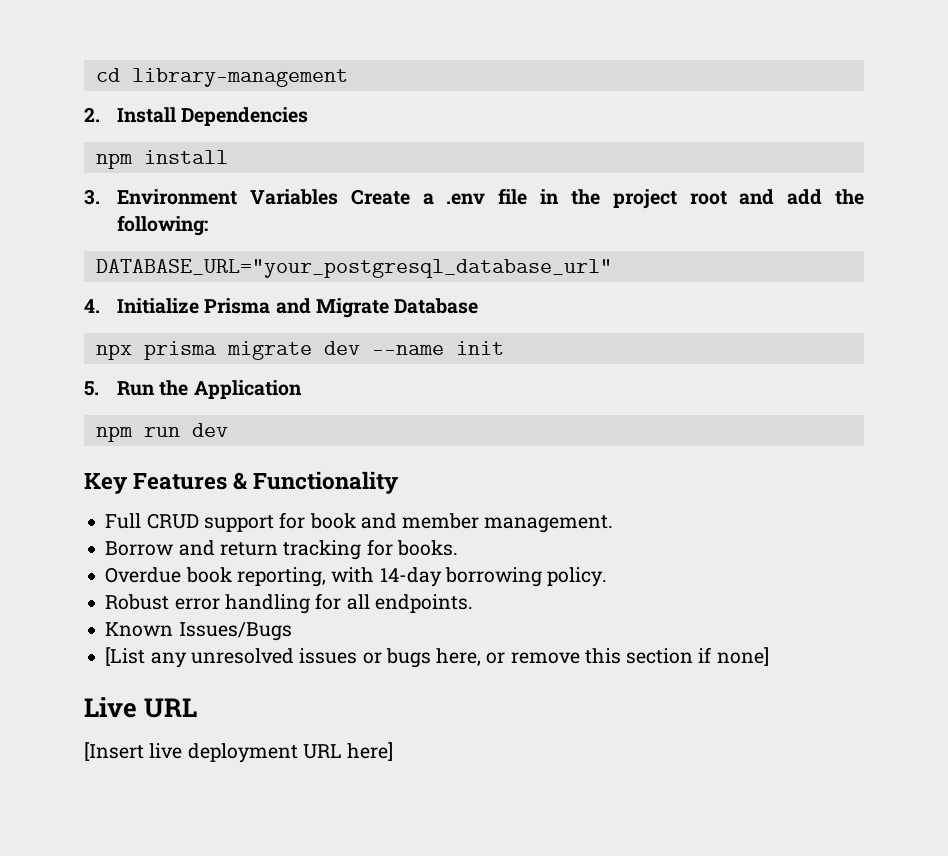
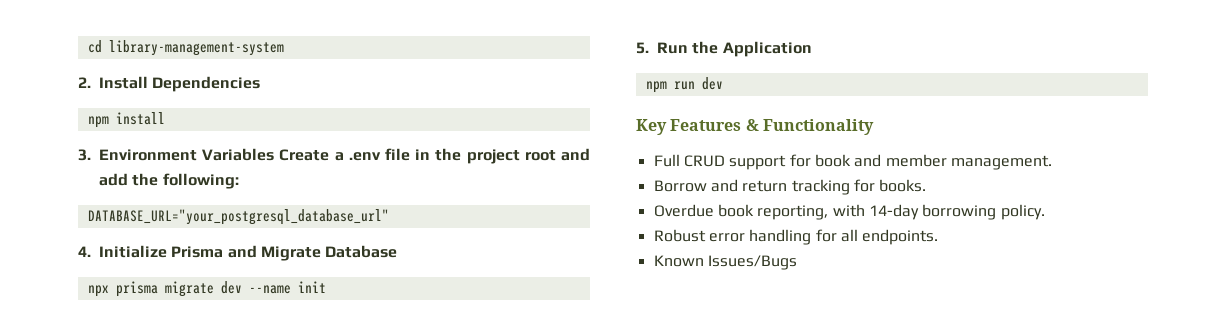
[131,68,348,87] library-management -> [108,40,284,56] library-management-system
[105,647,769,668] [84,697,198,718] [84,742,394,763] // [List any unresolved issues or bugs here, or remove this section if none] // Live URL // [Insert live deployment URL here] -> (797, 262) none

